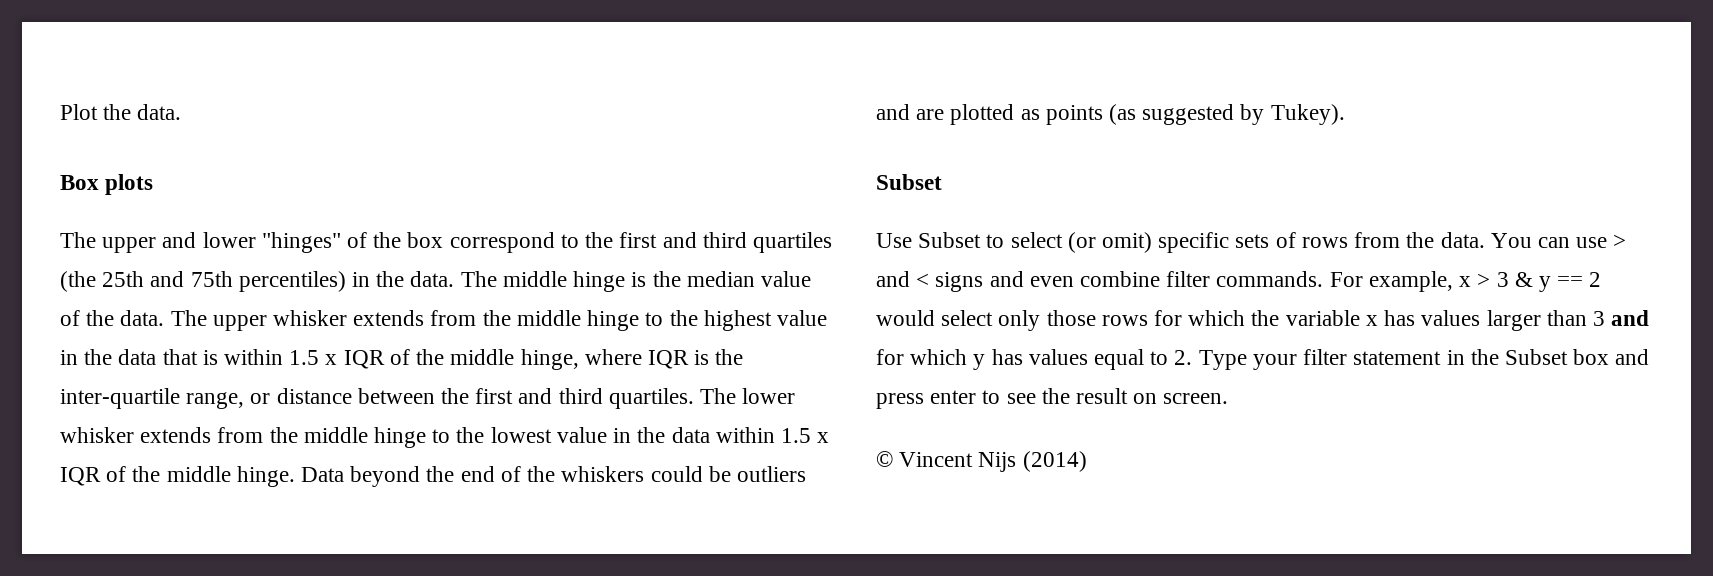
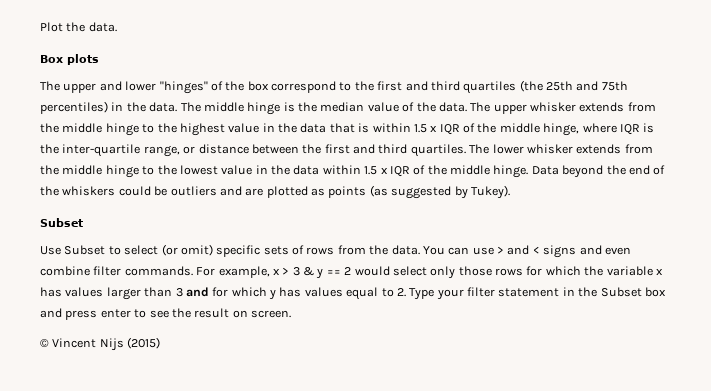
[1022,451,1087,472] (2014) -> [127,337,161,349] (2015)

